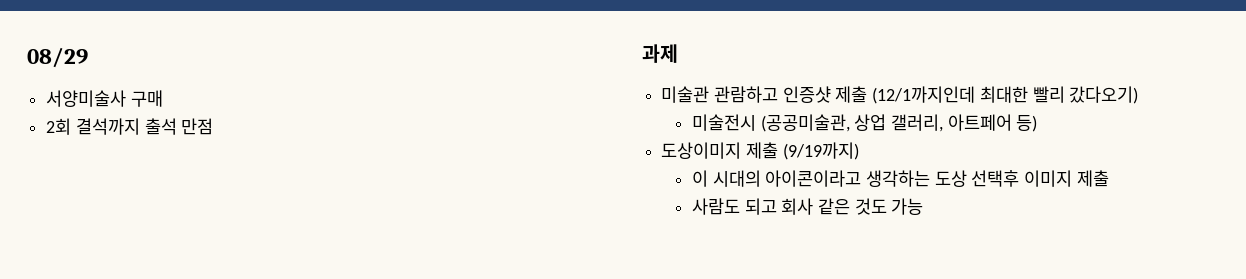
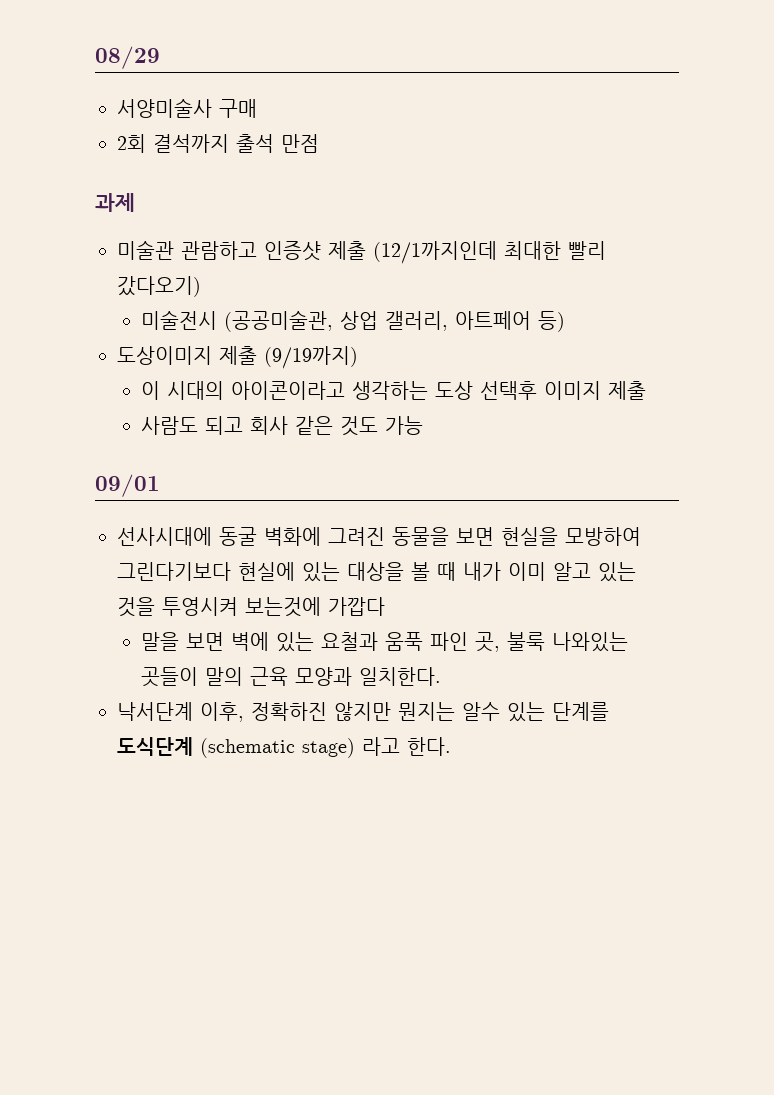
(924, 206) none -> [95,474,160,497] [117,527,641,546] [117,562,636,582] [117,597,385,617] [140,632,628,652] [140,667,441,687] [117,702,609,722] [117,737,451,758] // 09/01 // 선사시대에 동굴 벽화에 그려진 동물을 보면 현실을 모방하여 그린다기보다 현실에 있는 대상을 볼 때 내가 이미 알고 있는 것을 투영시켜 보는것에 가깝다 // 말을 보면 벽에 있는 요철과 움푹 파인 곳, 불룩 나와있는 곳들이 말의 근육 모양과 일치한다. // 낙서단계 이후, 정확하진 않지만 뭔지는 알수 있는 단계를 도식단계 (schematic stage) 라고 한다.

